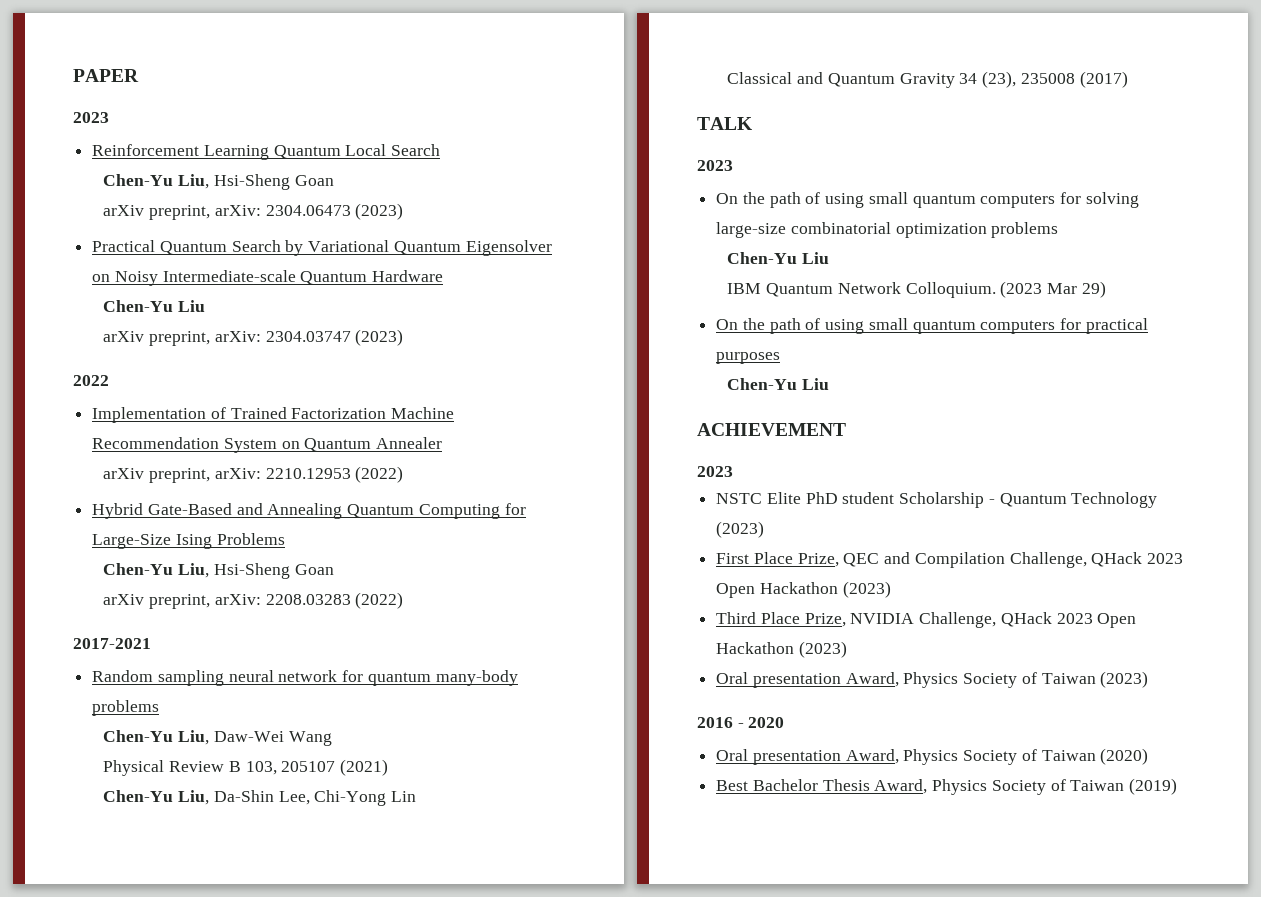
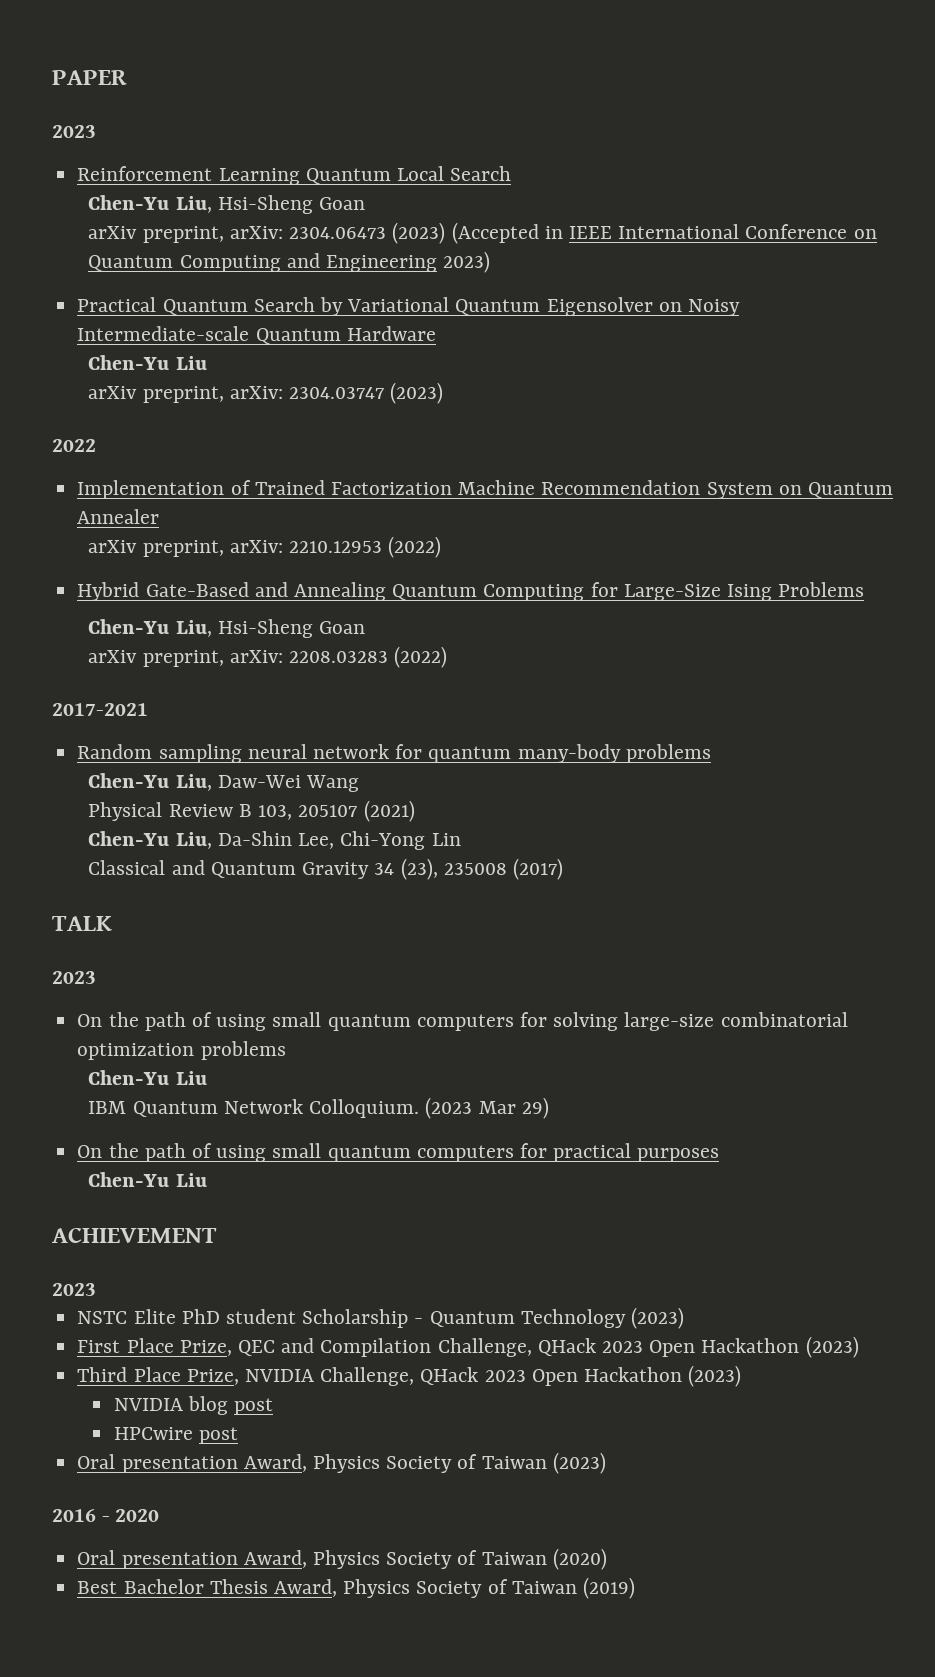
(404, 211) none -> [451,222,877,244] [88,251,491,273] (Accepted in IEEE International Conference on Quantum Computing and Engineering 2023)
(847, 649) none -> [113,1396,274,1415] [113,1427,238,1444] // NVIDIA blog post // HPCwire post

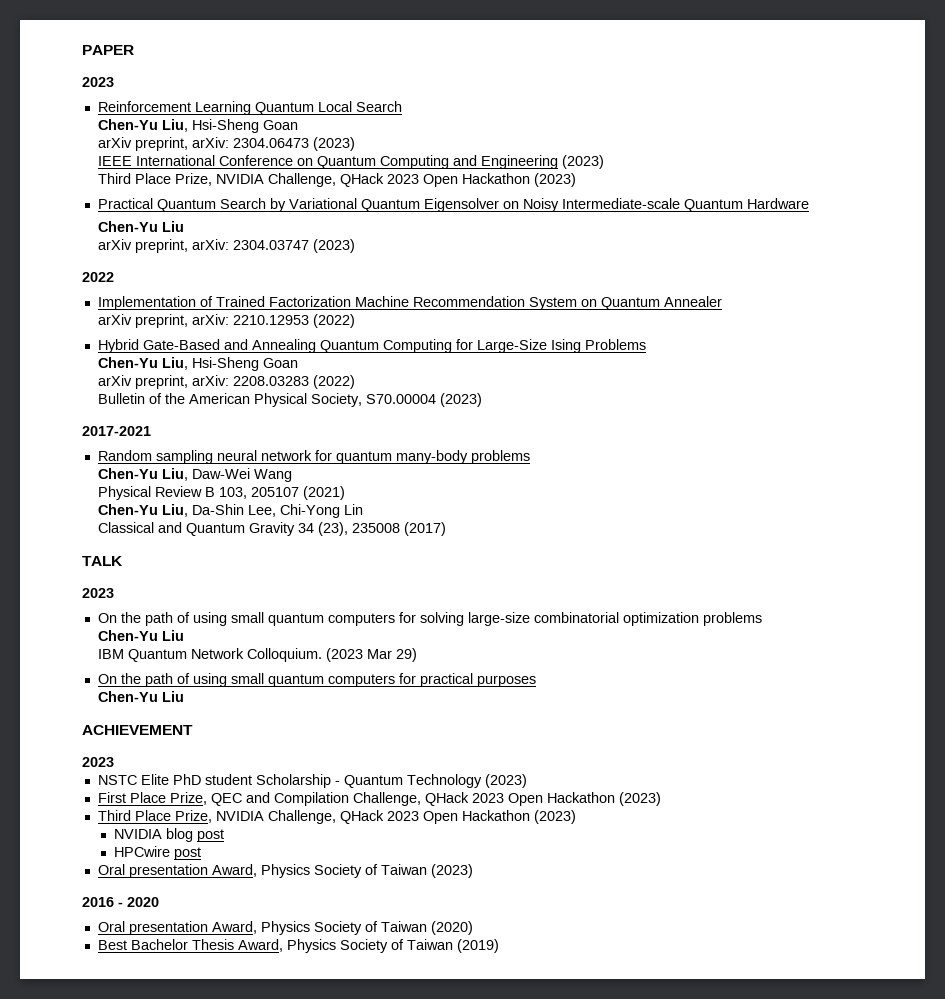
[451,222,563,244] (Accepted in -> (356, 144) //
[443,251,491,273] 2023) -> [562,155,605,169] [98,173,577,187] (2023) // Third Place Prize, NVIDIA Challenge, QHack 2023 Open Hackathon (2023)
(448, 657) none -> [98,393,483,407] // Bulletin of the American Physical Society, S70.00004 (2023)

